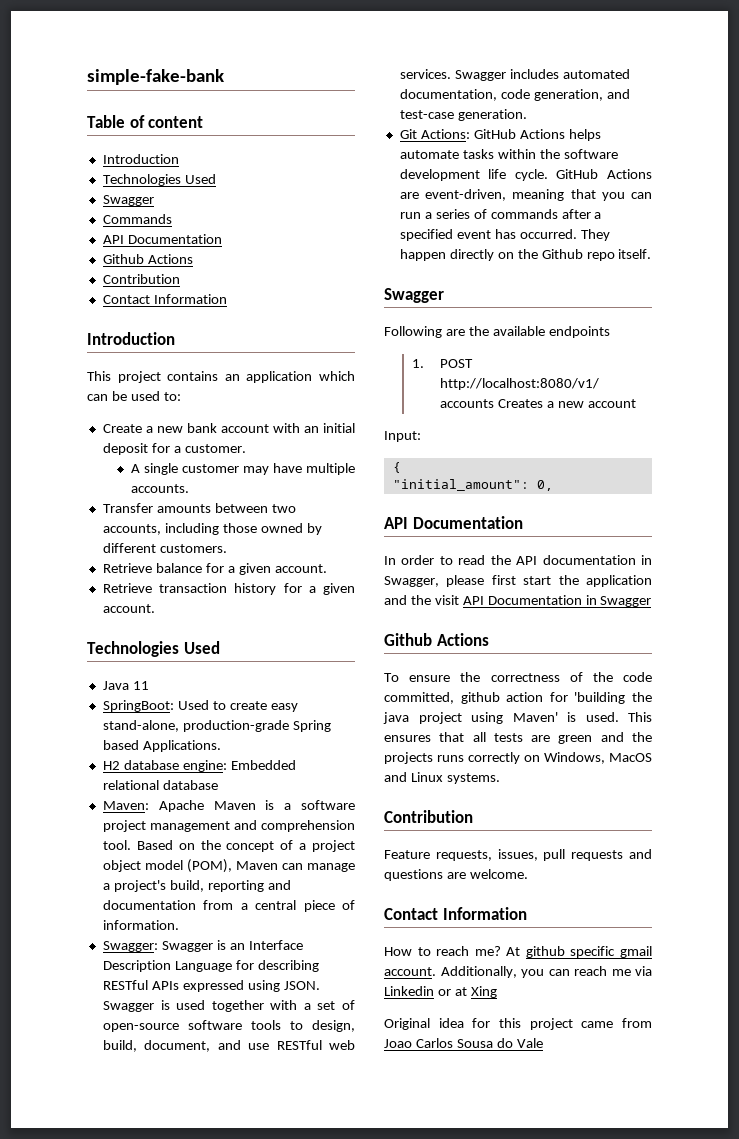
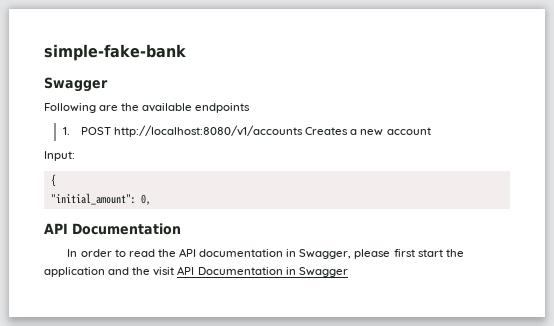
[87,115,204,128] [102,154,179,164] [102,174,216,186] [102,195,154,206] [102,214,172,224] [102,234,222,244] [102,254,193,264] [102,274,180,284] [102,294,227,304] [87,332,175,345] [87,371,355,383] [87,391,181,401] [102,423,355,433] [102,443,246,455] [130,463,355,475] [130,484,189,493] [102,503,296,513] [102,523,322,535] [102,543,227,553] [102,563,327,575] [102,583,356,595] [102,604,155,613] [87,641,220,657] [102,681,149,690] [102,700,298,712] [102,720,331,732] [102,740,221,752] [102,760,296,772] [102,780,218,790] [102,800,355,812] [102,820,355,832] [102,840,356,852] [102,859,355,873] [102,880,291,892] [102,900,355,912] [102,920,179,930] [102,940,303,952] [102,960,319,972] [102,980,320,992] [102,1000,355,1012] [102,1020,355,1032] [102,1040,355,1052] [399,69,630,81] [399,89,630,101] [399,109,527,121] [399,129,601,141] [399,149,618,159] [399,169,652,181] [399,189,652,201] [399,209,602,219] [399,229,610,241] [399,249,652,261] // Table of content // Introduction // Technologies Used // Swagger // Commands // API Documentation // Github Actions // Contribution // Contact Information // Introduction // This project contains an application which can be used to: // Create a new bank account with an initial deposit for a customer. // A single customer may have multiple accounts. // Transfer amounts between two accounts, including those owned by different customers. // Retrieve balance for a given account. // Retrieve transaction history for a given account. // Technologies Used // Java 11 // SpringBoot: Used to create easy stand-alone, production-grade Spring based Applications. // H2 database engine: Embedded relational database // Maven: Apache Maven is a software project management and comprehension tool. Based on the concept of a project object model (POM), Maven can manage a project's build, reporting and documentation from a central piece of information. // Swagger: Swagger is an Interface Description Language for describing RESTful APIs expressed using JSON. Swagger is used together with a set of open-source software tools to design, build, document, and use RESTful web services. Swagger includes automated documentation, code generation, and test-case generation. // Git Actions: GitHub Actions helps automate tasks within the software development life cycle. GitHub Actions are event-driven, meaning that you can run a series of commands after a specified event has occurred. They happen directly on the Github repo itself. -> (186, 52) none
[384,633,489,646] [384,672,652,682] [384,692,652,704] [383,712,652,724] [384,732,652,744] [384,752,652,764] [384,772,500,784] [384,810,473,823] [384,849,652,861] [384,869,528,881] [384,907,527,920] [384,946,652,958] [384,966,652,978] [384,986,497,998] [384,1018,652,1030] [384,1038,543,1048] // Github Actions // To ensure the correctness of the code committed, github action for 'building the java project using Maven' is used. This ensures that all tests are green and the projects runs correctly on Windows, MacOS and Linux systems. // Contribution // Feature requests, issues, pull requests and questions are welcome. // Contact Information // How to reach me? At github specific gmail account. Additionally, you can reach me via Linkedin or at Xing // Original idea for this project came from Joao Carlos Sousa do Vale -> (348, 272) none

